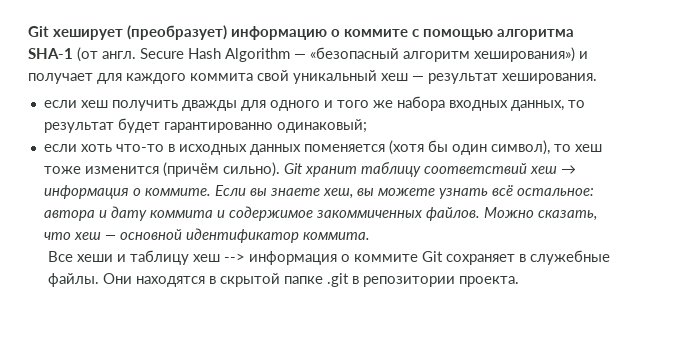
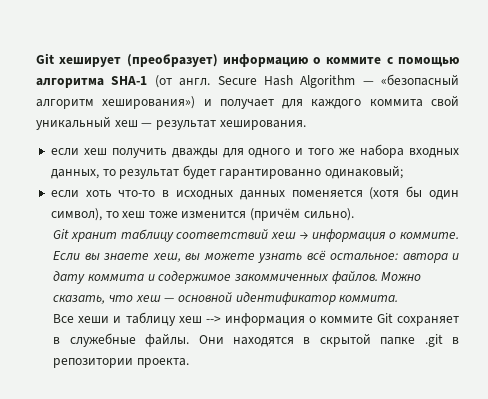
(280, 169) none -> (354, 214) //

